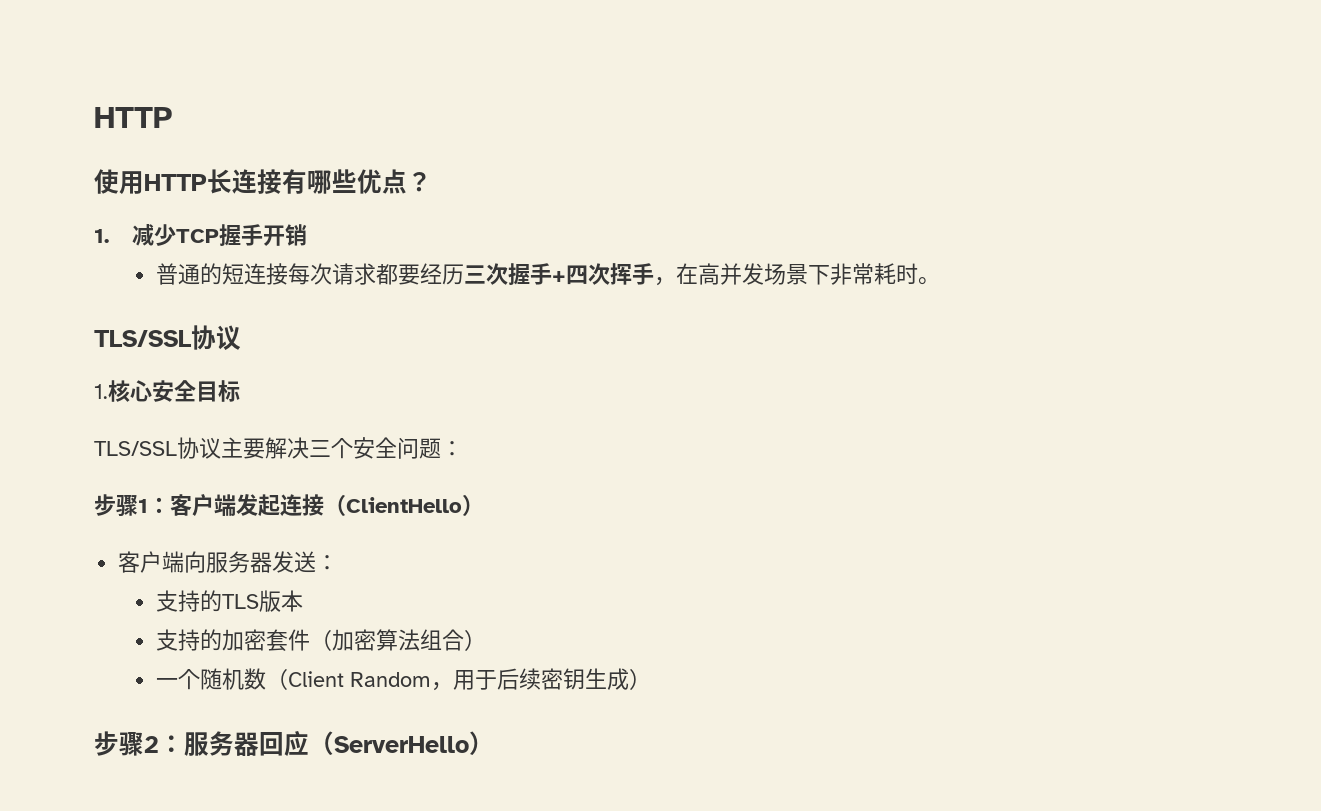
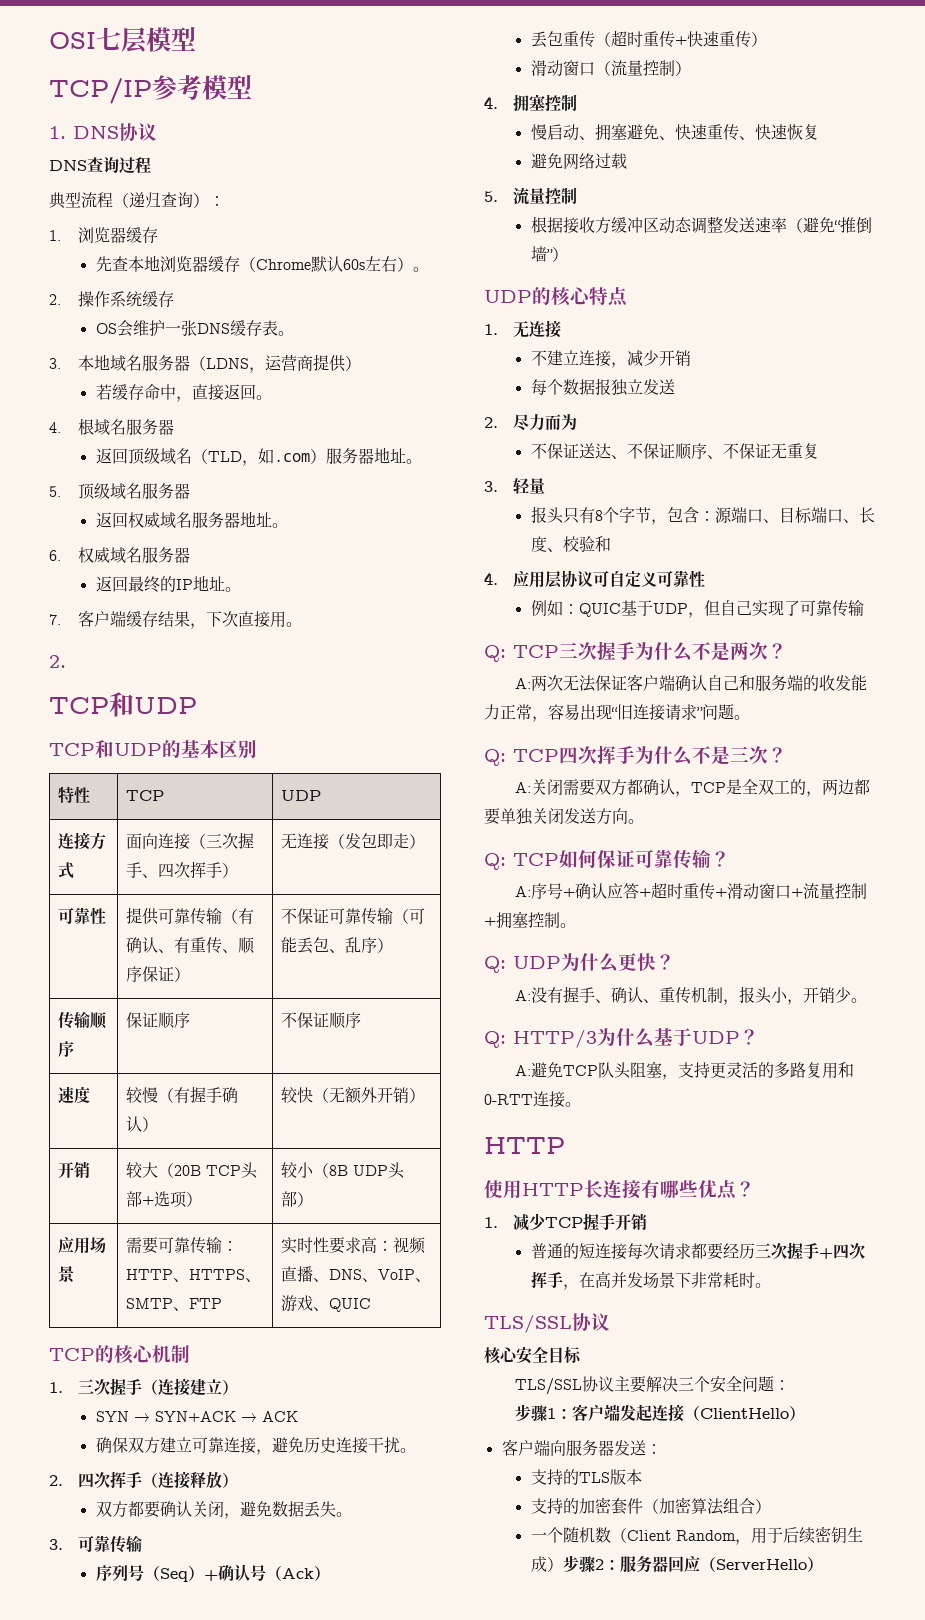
(94, 117) none -> [49,27,196,53] [49,75,252,104] [49,123,157,141] [49,157,151,173] [49,192,225,209] [49,227,159,243] [95,255,429,272] [49,291,175,307] [95,320,294,337] [49,354,362,373] [95,384,272,402] [49,418,175,435] [95,447,422,466] [49,483,191,500] [95,511,288,528] [49,547,191,563] [95,575,241,593] [49,610,303,629] [49,655,66,668] [49,692,197,717] [49,740,257,759] [58,786,91,803] [126,790,165,801] [281,790,322,801] [58,832,107,850] [58,862,75,879] [126,832,255,850] [126,861,239,878] [281,833,426,850] [58,907,107,924] [126,907,255,925] [126,937,256,954] [126,966,191,982] [281,908,426,925] [281,937,394,954] [58,1011,108,1029] [58,1041,75,1057] [126,1012,191,1029] [281,1012,362,1029] [58,1086,91,1104] [126,1086,239,1103] [126,1116,159,1132] [281,1087,426,1104] [58,1161,91,1178] [126,1162,259,1179] [126,1191,203,1208] [281,1162,406,1179] [281,1191,314,1207] [58,1237,107,1254] [58,1266,76,1283] [126,1237,239,1254] [126,1269,262,1282] [126,1298,223,1311] [281,1236,427,1254] [281,1266,432,1282] [281,1295,372,1312] [49,1345,190,1364] [49,1378,239,1396] [95,1411,298,1422] [95,1437,416,1455] [49,1471,239,1489] [95,1501,352,1519] [49,1535,143,1553] [95,1564,330,1582] [530,30,767,48] [530,60,691,77] [484,94,578,112] [530,123,819,141] [530,153,627,170] [484,187,578,205] [530,216,872,234] [530,246,568,262] [484,287,628,307] [484,320,562,338] [530,350,691,368] [530,378,675,396] [484,414,578,431] [530,443,819,460] [484,478,546,494] [530,506,875,525] [530,536,611,552] [484,570,706,588] [530,600,864,618] [484,641,787,662] [514,674,867,692] [484,704,750,722] [484,745,787,766] [514,779,870,797] [484,808,644,825] [484,849,730,870] [514,882,867,900] [484,911,576,928] [484,953,675,973] [514,986,867,1005] [484,1028,759,1048] [514,1061,854,1080] [484,1091,581,1108] OSI七层模型 // TCP/IP参考模型 // 1. DNS协议 // DNS查询过程 // 典型流程（递归查询）： // 1.浏览器缓存 // 先查本地浏览器缓存（Chrome默认60s左右）。 // 2.操作系统缓存 // OS会维护一张DNS缓存表。 // 3.本地域名服务器（LDNS，运营商提供） // 若缓存命中，直接返回。 // 4.根域名服务器 // 返回顶级域名（TLD，如.com）服务器地址。 // 5.顶级域名服务器 // 返回权威域名服务器地址。 // 6.权威域名服务器 // 返回最终的IP地址。 // 7.客户端缓存结果，下次直接用。 // 2. // TCP和UDP // TCP和UDP的基本区别 // 特性 | TCP | UDP // 连接方式 | 面向连接（三次握手、四次挥手） | 无连接（发包即走） // 可靠性 | 提供可靠传输（有确认、有重传、顺序保证） | 不保证可靠传输（可能丢包、乱序） // 传输顺序 | 保证顺序 | 不保证顺序 // 速度 | 较慢（有握手确认） | 较快（无额外开销） // 开销 | 较大（20B TCP头部+选项） | 较小（8B UDP头部） // 应用场景 | 需要可靠传输：HTTP、HTTPS、SMTP、FTP | 实时性要求高：视频直播、DNS、VoIP、游戏、QUIC // TCP的核心机制 // 1.三次握手（连接建立） // SYN → SYN+ACK → ACK // 确保双方建立可靠连接，避免历史连接干扰。 // 2.四次挥手（连接释放） // 双方都要确认关闭，避免数据丢失。 // 3.可靠传输 // 序列号（Seq）+确认号（Ack） // 丢包重传（超时重传+快速重传） // 滑动窗口（流量控制） // 4.拥塞控制 // 慢启动、拥塞避免、快速重传、快速恢复 // 避免网络过载 // 5.流量控制 // 根据接收方缓冲区动态调整发送速率（避免“推倒墙”） // UDP的核心特点 // 1.无连接 // 不建立连接，减少开销 // 每个数据报独立发送 // 2.尽力而为 // 不保证送达、不保证顺序、不保证无重复 // 3.轻量 // 报头只有8个字节，包含：源端口、目标端口、长度、校验和 // 4.应用层协议可自定义可靠性 // 例如：QUIC基于UDP，但自己实现了可靠传输 // Q: TCP三次握手为什么不是两次？ // A:两次无法保证客户端确认自己和服务端的收发能力正常，容易出现“旧连接请求”问题。 // Q: TCP四次挥手为什么不是三次？ // A:关闭需要双方都确认，TCP是全双工的，两边都要单独关闭发送方向。 // Q: TCP如何保证可靠传输？ // A:序号+确认应答+超时重传+滑动窗口+流量控制+拥塞控制。 // Q: UDP为什么更快？ // A:没有握手、确认、重传机制，报头小，开销少。 // Q: HTTP/3为什么基于UDP？ // A:避免TCP队头阻塞，支持更灵活的多路复用和0-RTT连接。 //
[94,384,108,399] 1. -> (610, 1322) none
(652, 679) // -> (563, 1564) none

